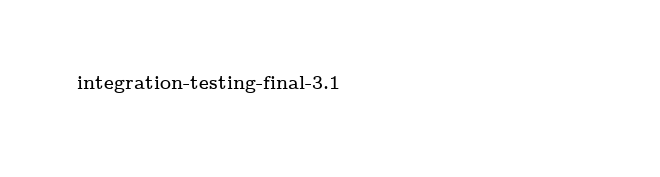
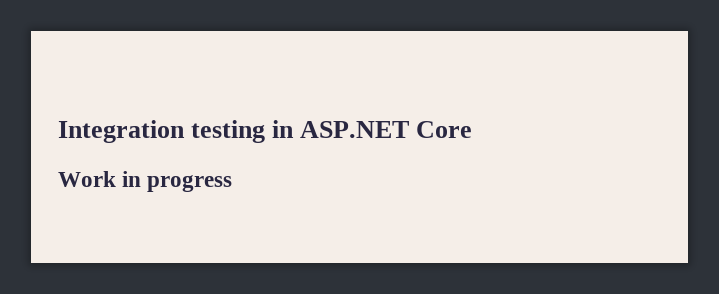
[77,76,340,93] integration-testing-final-3.1 -> [58,120,473,143] [58,171,233,192] Integration testing in ASP.NET Core // Work in progress

